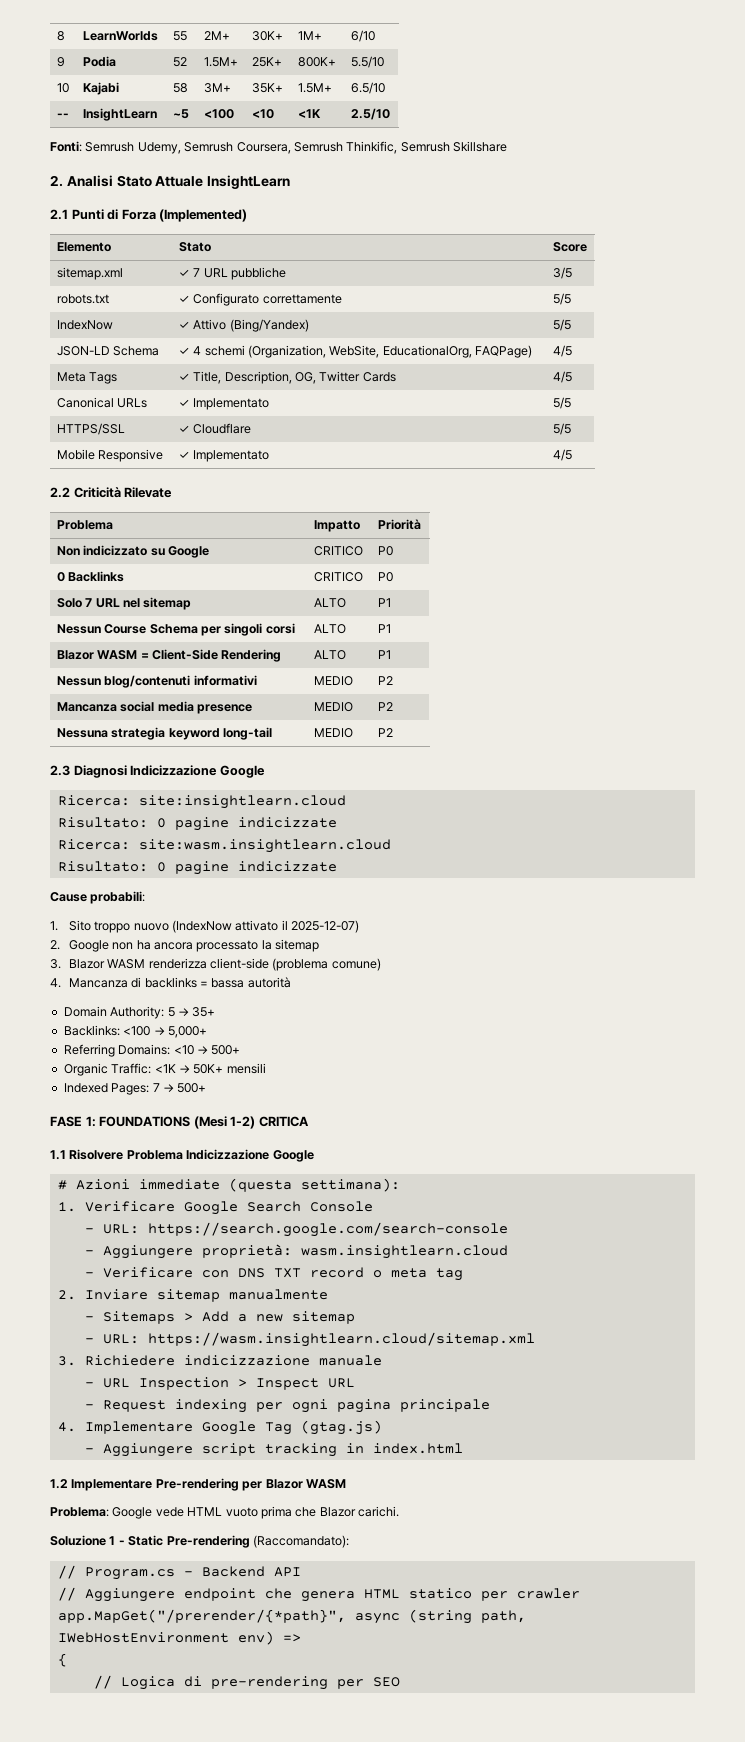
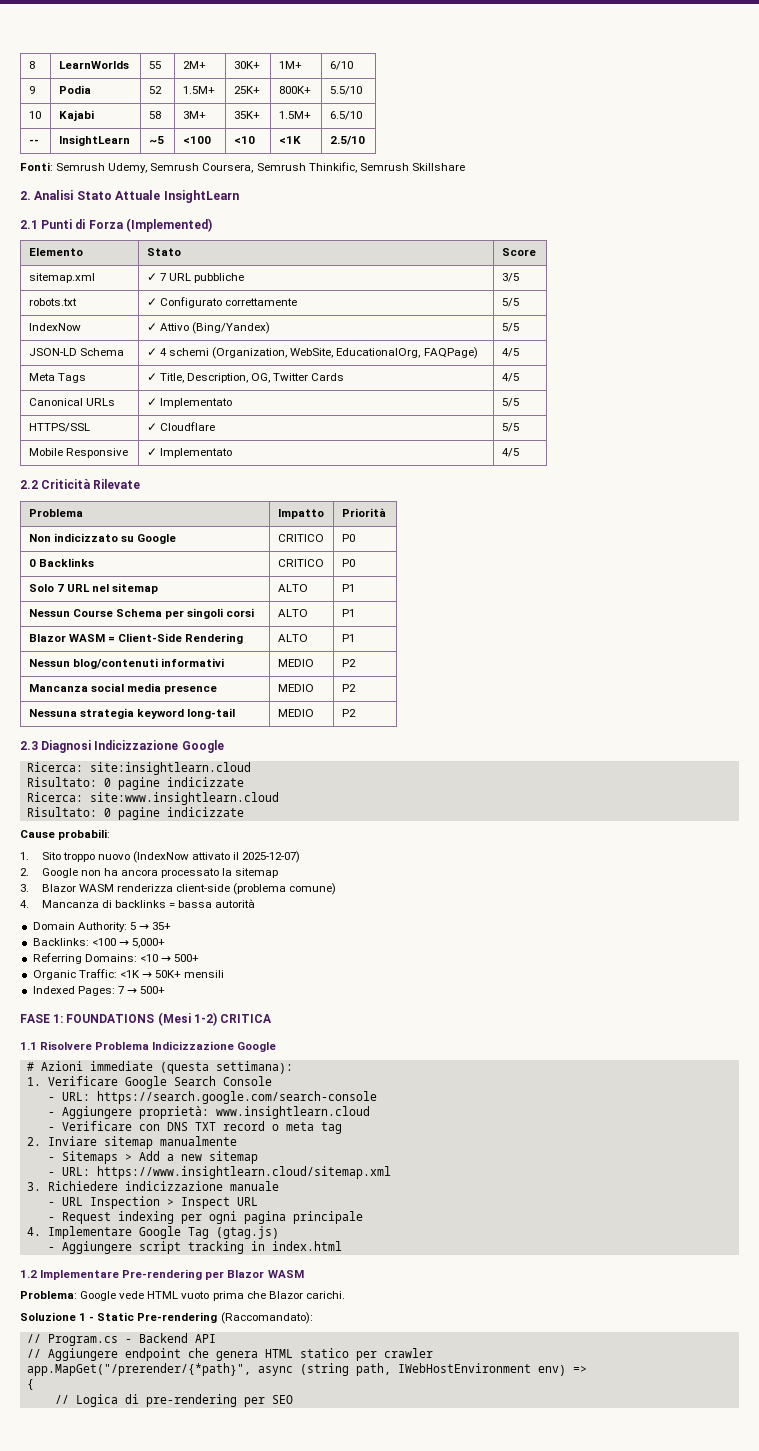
[138,839,391,853] site:wasm.insightlearn.cloud -> [89,792,279,805] site:www.insightlearn.cloud
[300,1245,508,1259] wasm.insightlearn.cloud -> [215,1106,370,1119] www.insightlearn.cloud
[147,1332,535,1347] https://wasm.insightlearn.cloud/sitemap.xml -> [96,1166,391,1179] https://www.insightlearn.cloud/sitemap.xml

